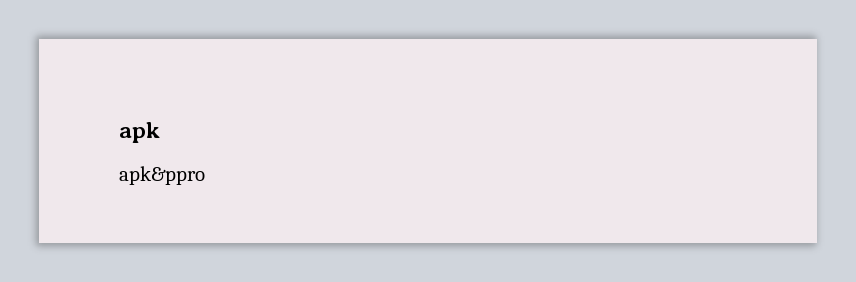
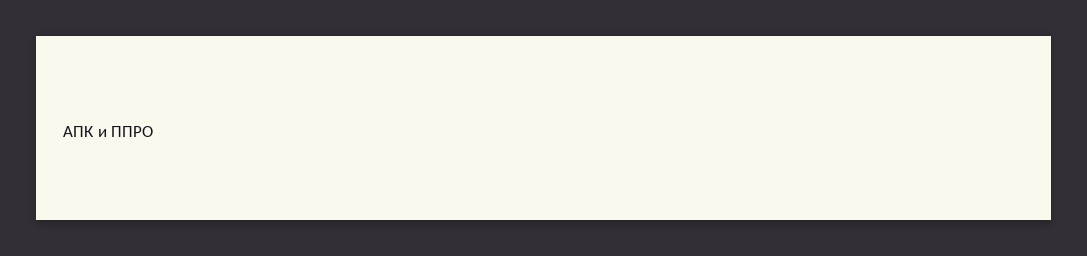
[119,122,160,143] [119,166,205,185] apk // apk&ppro -> [63,126,154,137] АПК и ППРО

